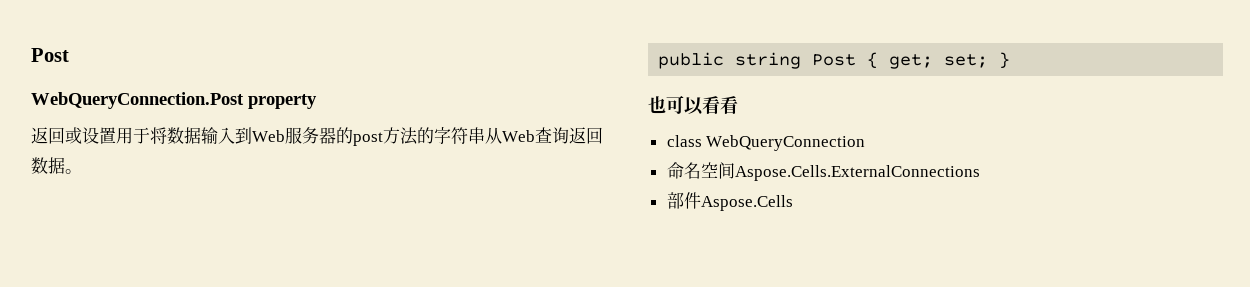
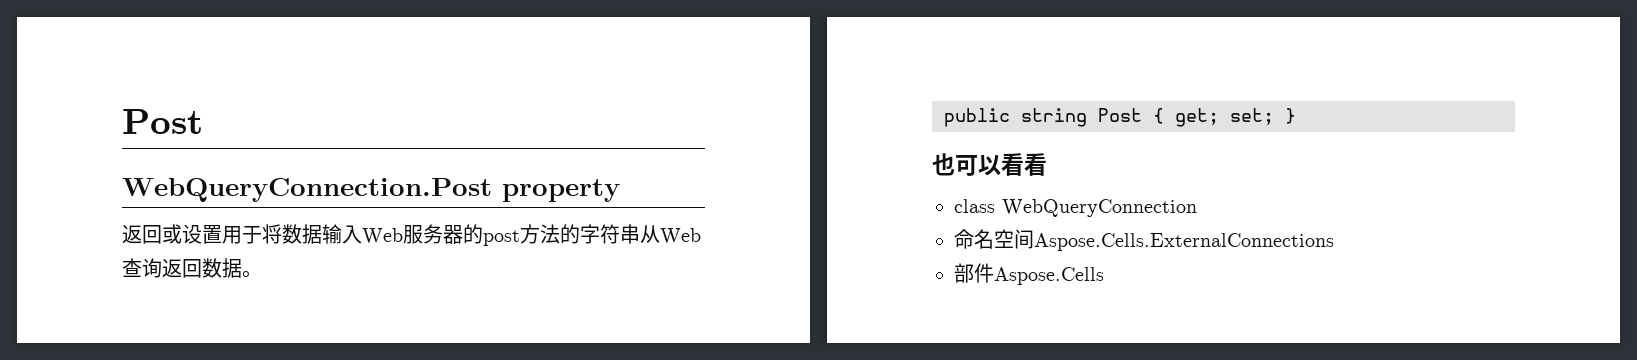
[235,127,252,144] 到 -> (362, 234) none

